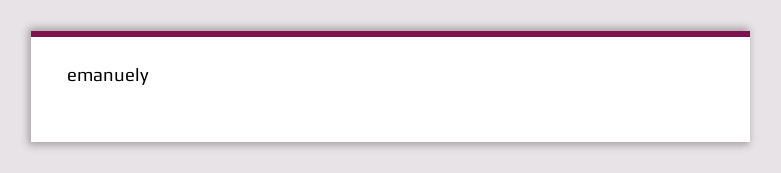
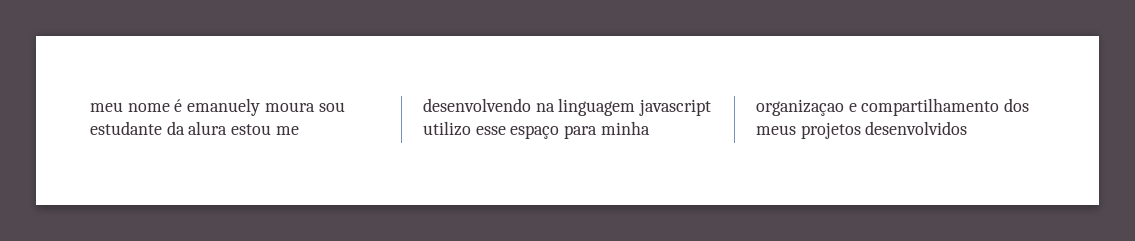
[67,68,149,85] emanuely -> [90,98,345,116] [90,121,299,135] [423,98,712,116] [423,121,650,139] [756,98,1030,116] [756,121,968,139] meu nome é emanuely moura sou estudante da alura estou me desenvolvendo na linguagem javascript utilizo esse espaço para minha organizaçao e compartilhamento dos meus projetos desenvolvidos

